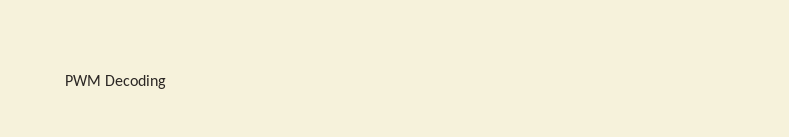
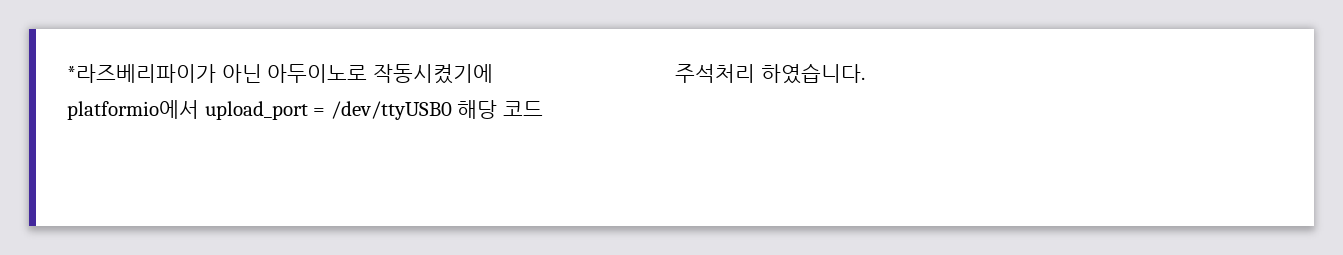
[65,75,167,89] PWM Decoding -> [67,64,493,84] [67,100,543,120] [675,63,865,84] *라즈베리파이가 아닌 아두이노로 작동시켰기에 platformio에서 upload_port = /dev/ttyUSB0 해당 코드 주석처리 하였습니다.

